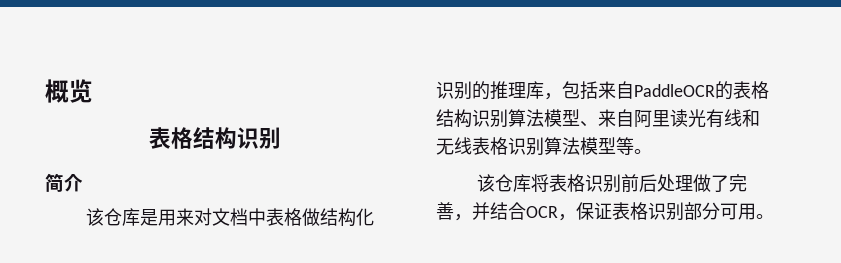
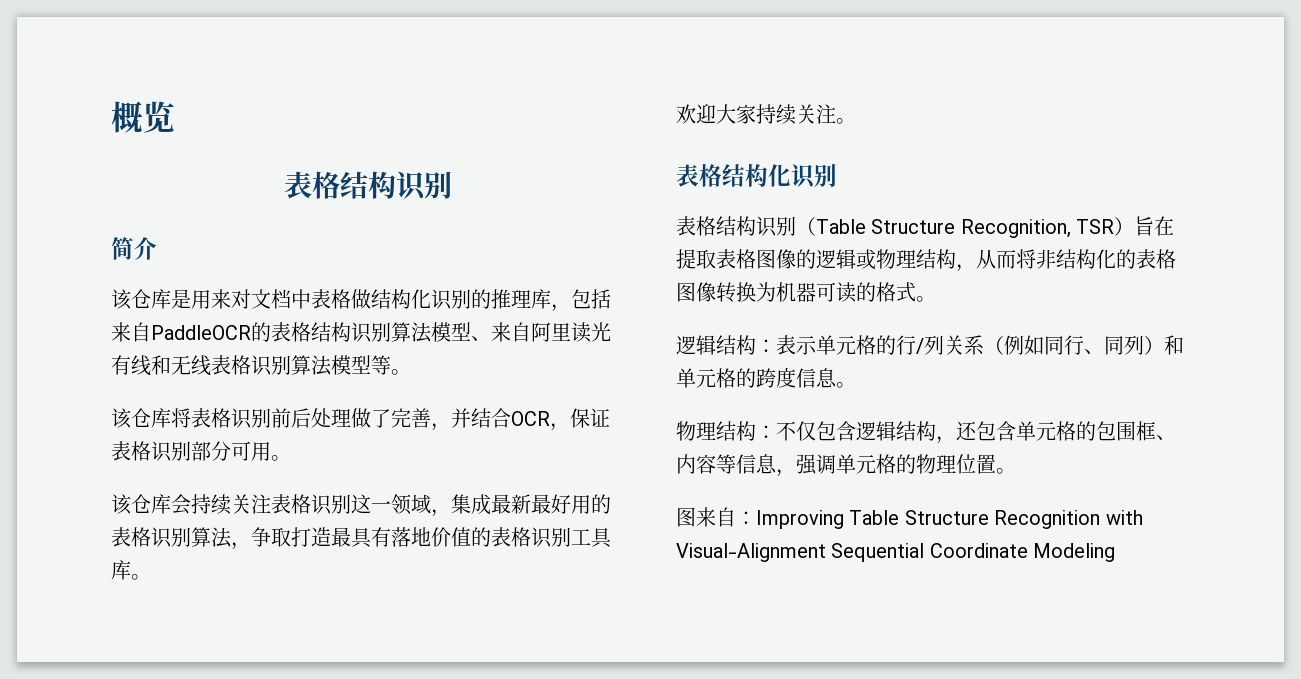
(774, 216) none -> [111,494,611,517] [111,527,612,550] [111,560,151,580] [676,104,856,125] [676,164,837,189] [676,216,1175,238] [676,249,1176,272] [676,282,936,303] [676,335,1184,355] [676,367,856,388] [676,421,1176,444] [676,454,1016,477] [676,507,1143,529] [676,543,1116,562] // 该仓库会持续关注表格识别这一领域，集成最新最好用的表格识别算法，争取打造最具有落地价值的表格识别工具库。 // 欢迎大家持续关注。 // 表格结构化识别 // 表格结构识别（Table Structure Recognition, TSR）旨在提取表格图像的逻辑或物理结构，从而将非结构化的表格图像转换为机器可读的格式。 // 逻辑结构：表示单元格的行/列关系（例如同行、同列）和单元格的跨度信息。 // 物理结构：不仅包含逻辑结构，还包含单元格的包围框、内容等信息，强调单元格的物理位置。 // 图来自：Improving Table Structure Recognition with Visual-Alignment Sequential Coordinate Modeling

